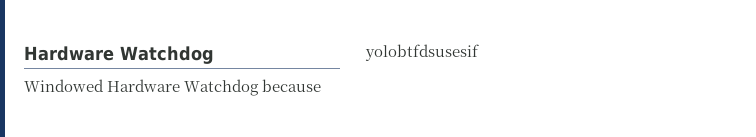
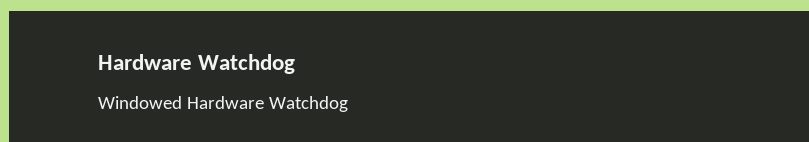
[262,79,322,92] [365,44,479,61] because yolobtfdsusesif -> (348, 104) none

